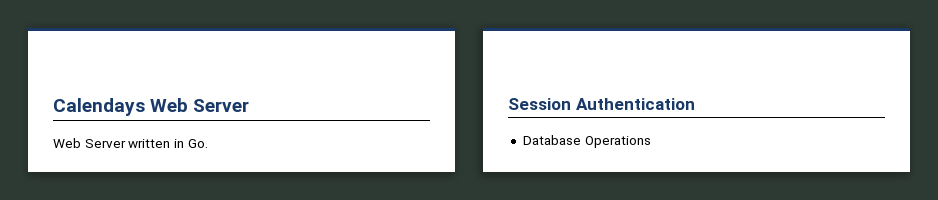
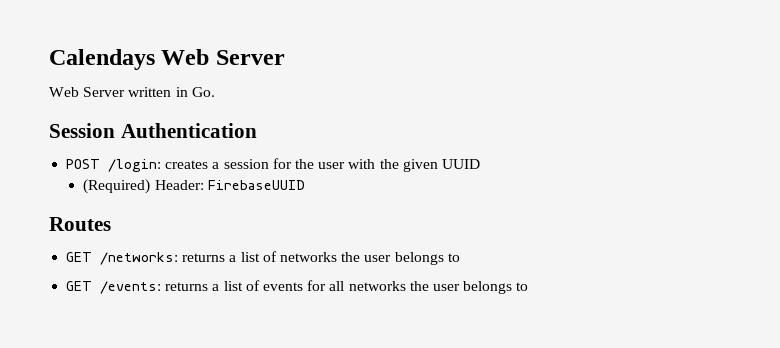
[522,135,651,148] Database Operations -> [66,158,480,172] [83,179,305,194] [49,217,111,231] [66,251,460,265] [66,280,529,294] POST /login: creates a session for the user with the given UUID // (Required) Header: FirebaseUUID // Routes // GET /networks: returns a list of networks the user belongs to // GET /events: returns a list of events for all networks the user belongs to

